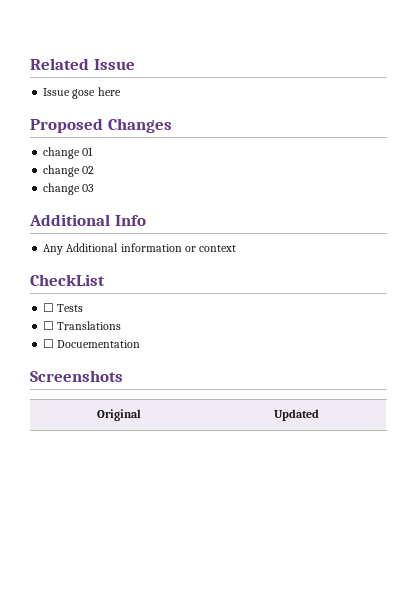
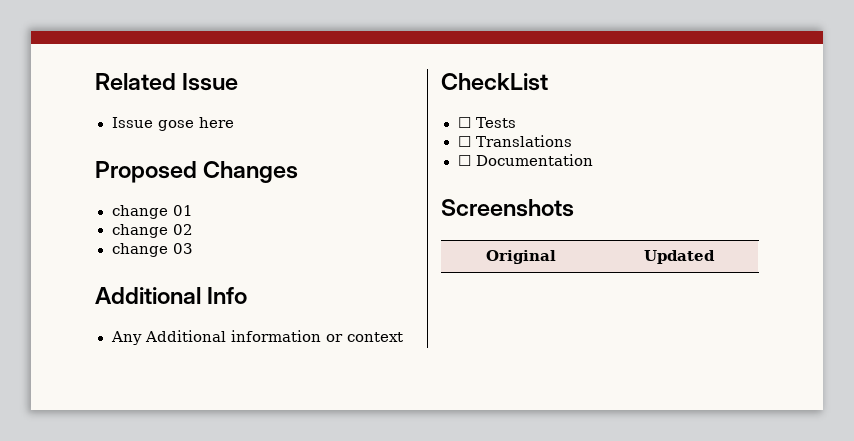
[57,340,141,348] Docuementation -> [475,154,593,166] Documentation

